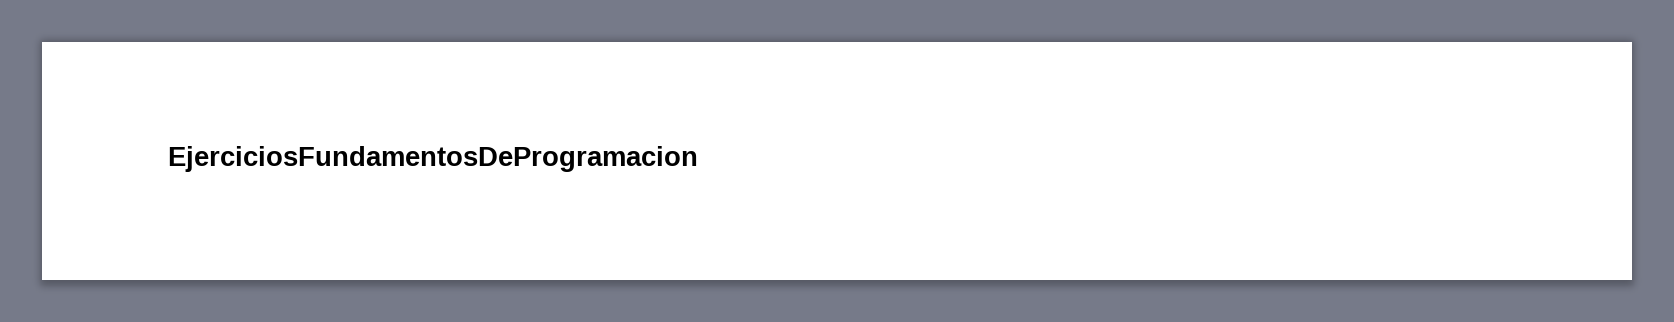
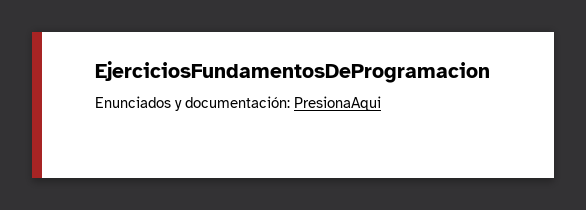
(698, 159) none -> [95,96,381,111] // Enunciados y documentación: PresionaAqui

